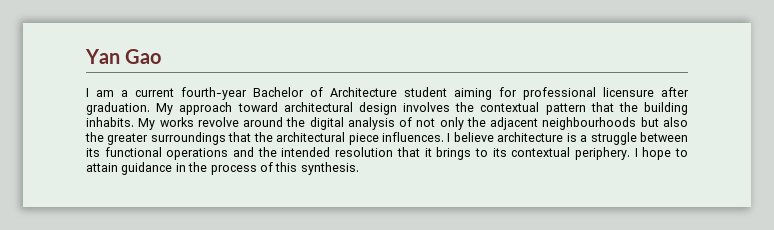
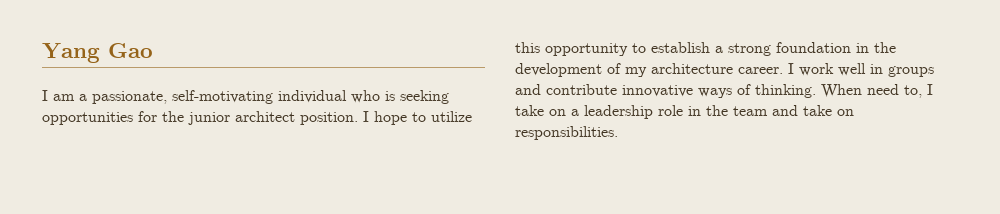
[85,49,120,64] Yan -> [42,43,100,63] Yang
[135,87,689,100] [86,102,688,115] [86,117,688,130] [85,132,689,145] [86,147,688,160] [86,162,359,175] current fourth-year Bachelor of Architecture student aiming for professional licensure after graduation. My approach toward architectural design involves the contextual pattern that the building inhabits. My works revolve around the digital analysis of not only the adjacent neighbourhoods but also the greater surroundings that the architectural piece influences. I believe architecture is a struggle between its functional operations and the intended resolution that it brings to its contextual periphery. I hope to attain guidance in the process of this synthesis. -> [92,90,449,104] [42,111,472,125] [515,42,896,56] [515,63,934,77] [515,84,933,98] [515,105,854,119] [515,126,618,140] passionate, self-motivating individual who is seeking opportunities for the junior architect position. I hope to utilize this opportunity to establish a strong foundation in the development of my architecture career. I work well in groups and contribute innovative ways of thinking. When need to, I take on a leadership role in the team and take on responsibilities.

